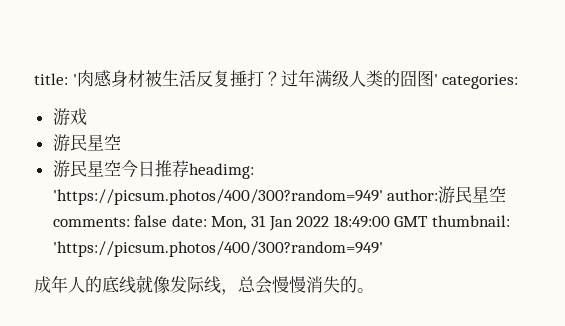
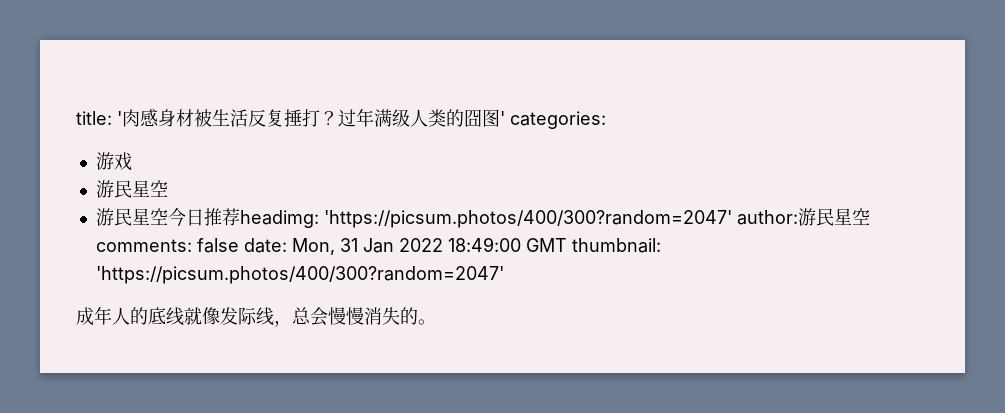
[52,189,383,205] 'https://picsum.photos/400/300?random=949' -> [323,210,732,228] 'https://picsum.photos/400/300?random=2047'
[52,241,383,257] 'https://picsum.photos/400/300?random=949' -> [95,266,504,284] 'https://picsum.photos/400/300?random=2047'

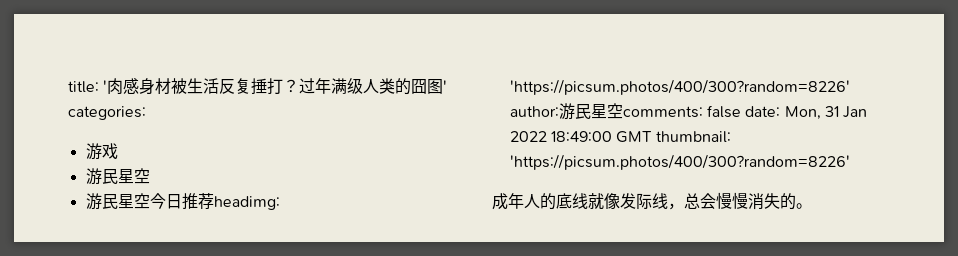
[323,210,732,228] 'https://picsum.photos/400/300?random=2047' -> [509,79,850,95] 'https://picsum.photos/400/300?random=8226'
[95,266,504,284] 'https://picsum.photos/400/300?random=2047' -> [509,154,850,170] 'https://picsum.photos/400/300?random=8226'

